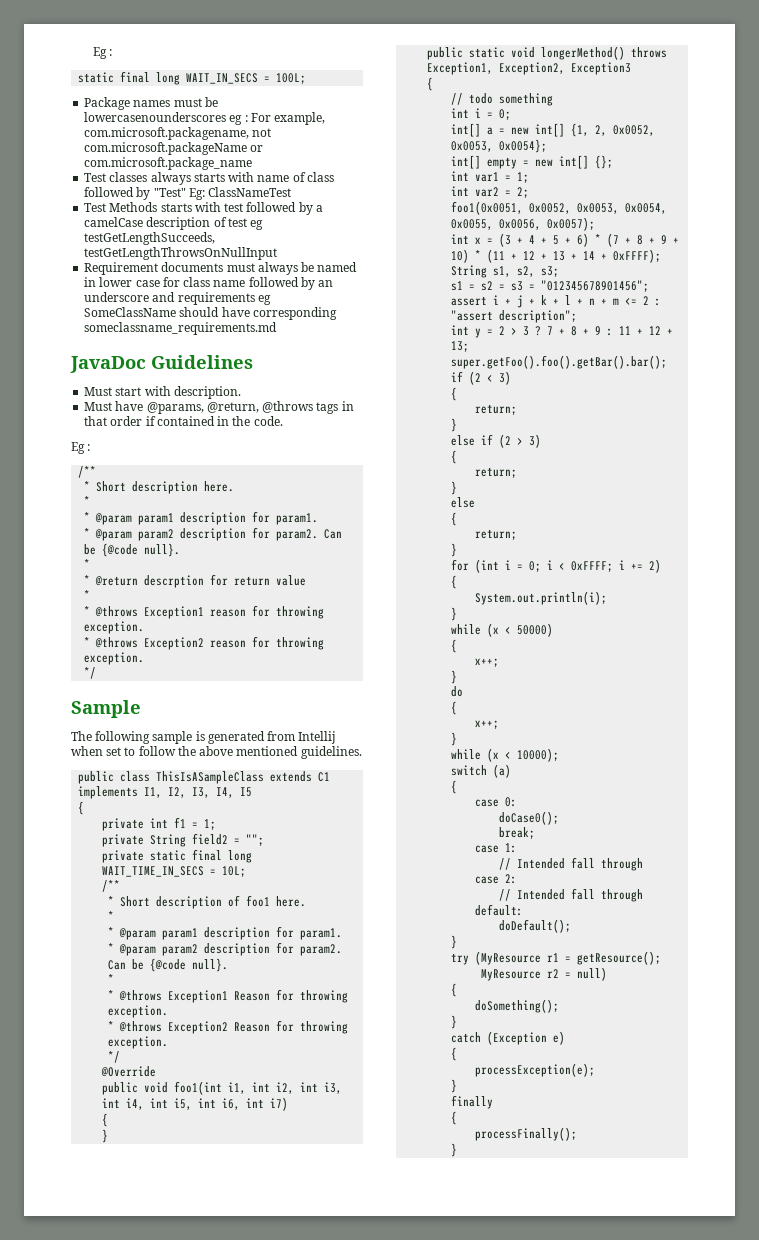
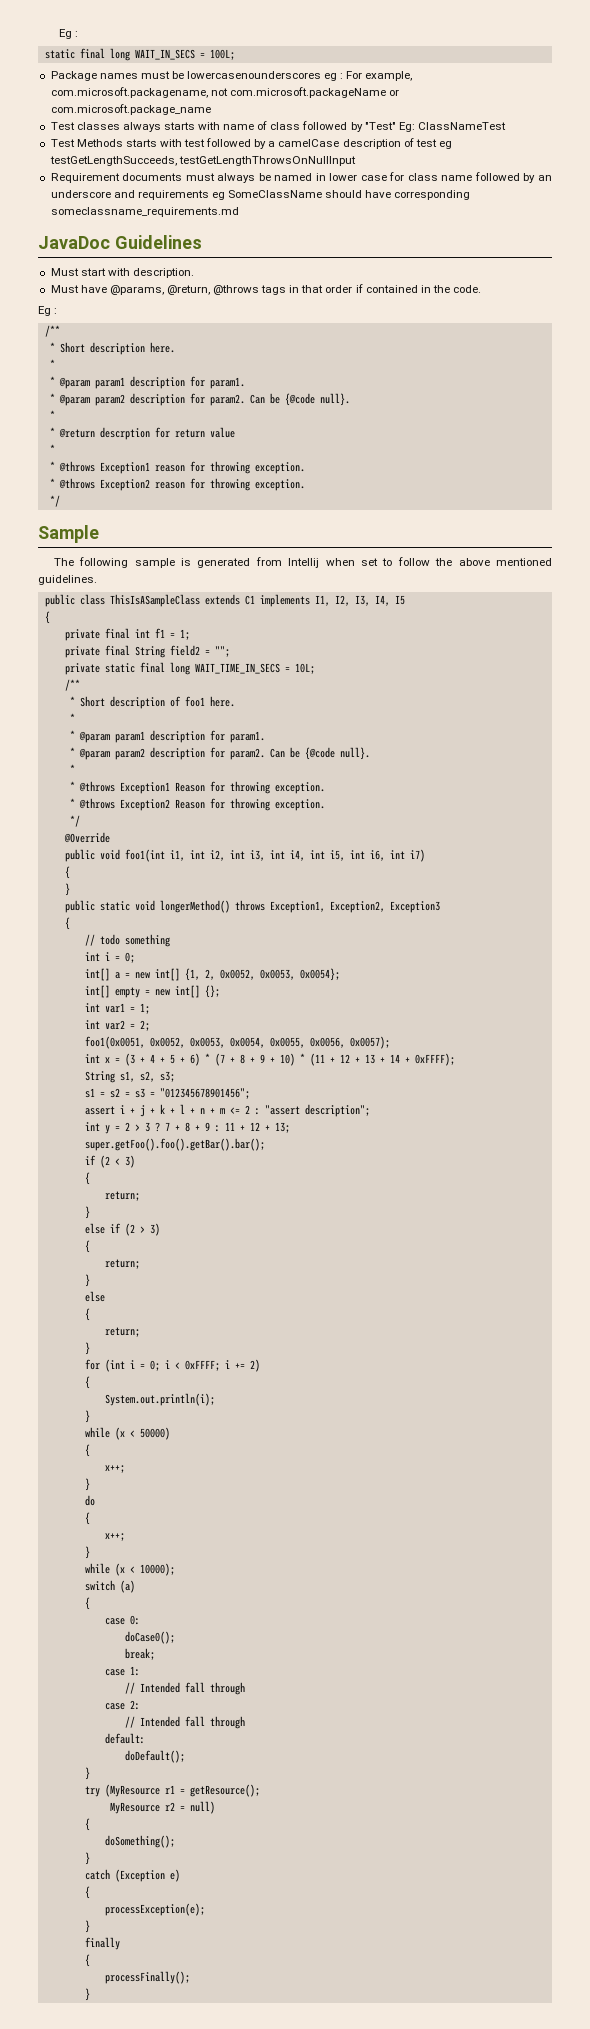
(145, 824) none -> [104,628,130,639] final
(145, 840) none -> [104,645,130,656] final

